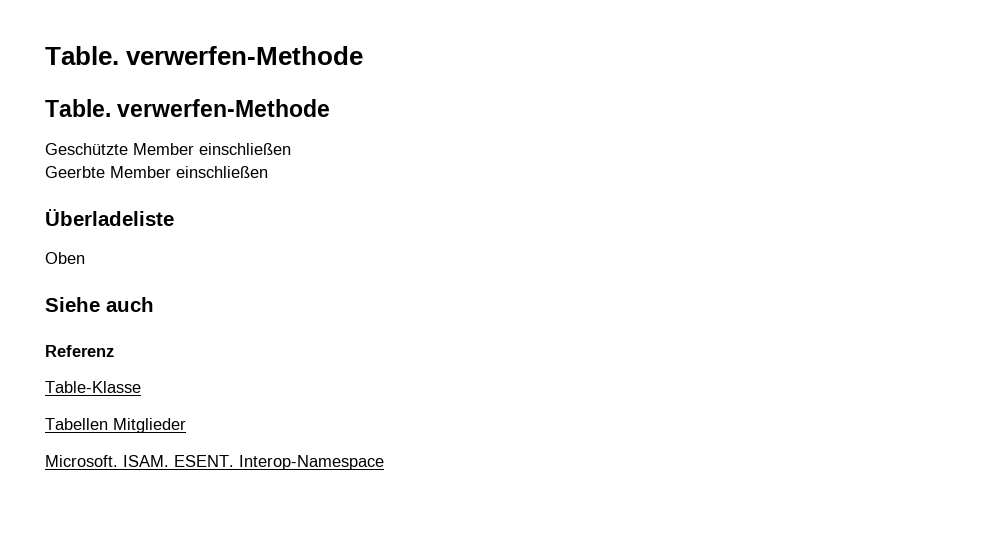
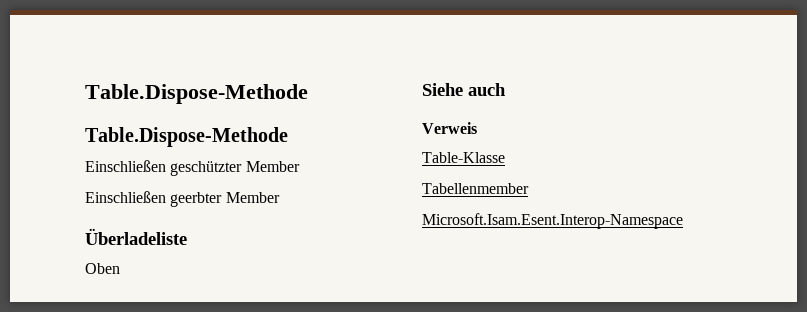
[45,46,364,65] [45,99,331,117] [45,143,291,155] [45,166,268,178] Table. verwerfen-Methode // Table. verwerfen-Methode // Geschützte Member einschließen // Geerbte Member einschließen -> [85,84,308,104] [85,127,288,147] [85,160,300,176] [85,191,280,207] Table.Dispose-Methode // Table.Dispose-Methode // Einschließen geschützter Member // Einschließen geerbter Member
[45,345,114,357] Referenz -> [422,122,477,134] Verweis
[45,418,186,433] [45,455,384,470] Tabellen Mitglieder // Microsoft. ISAM. ESENT. Interop-Namespace -> [422,183,529,194] [422,213,683,229] Tabellenmember // Microsoft.Isam.Esent.Interop-Namespace

